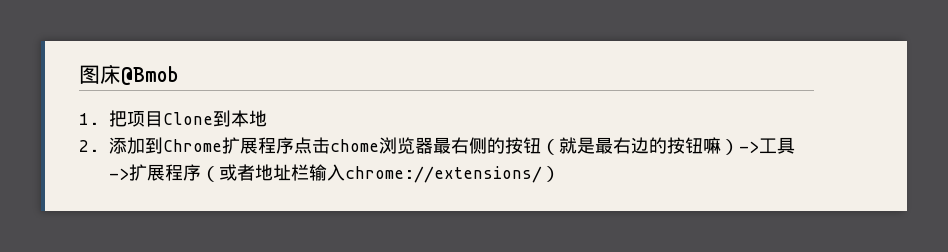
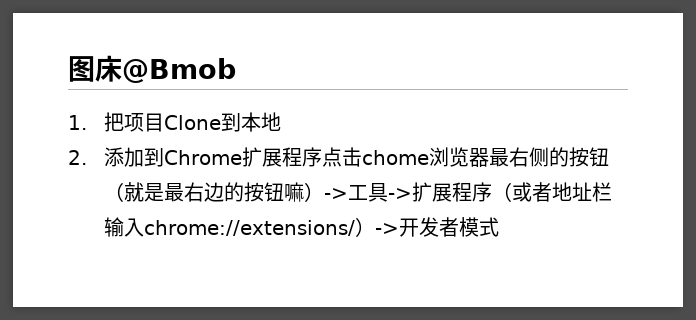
(561, 174) none -> [374,217,499,237] ->开发者模式

